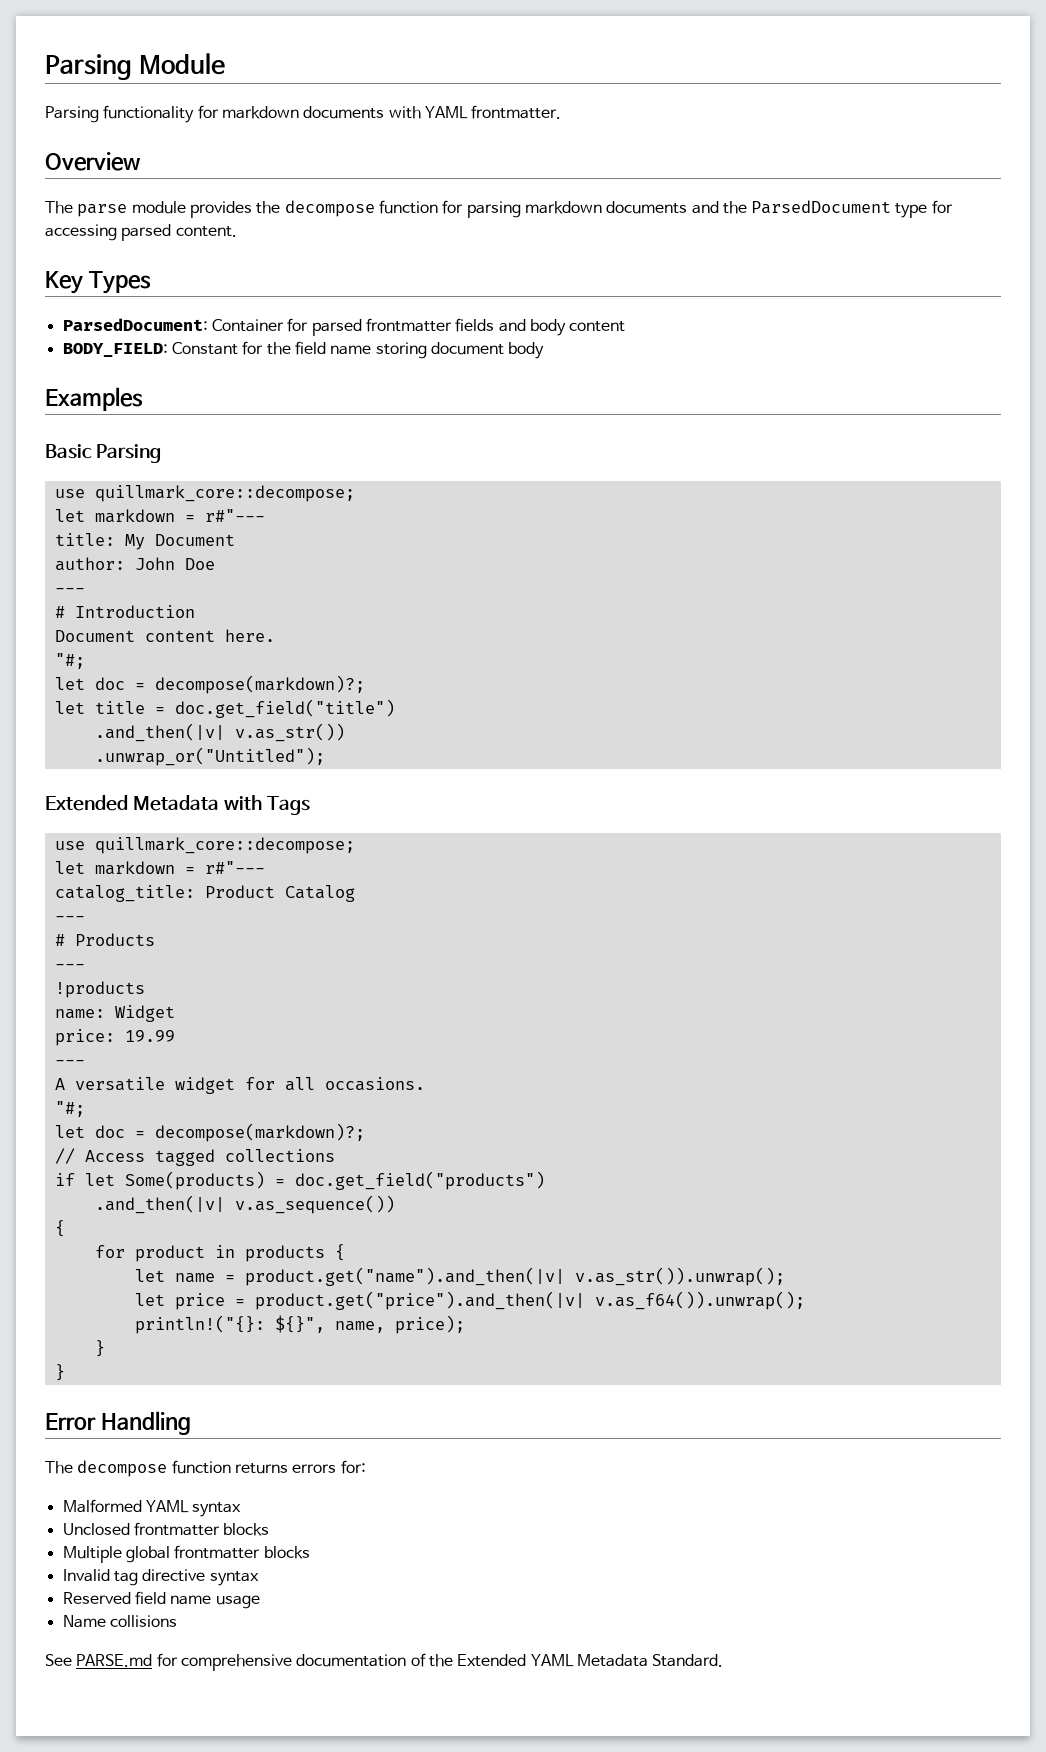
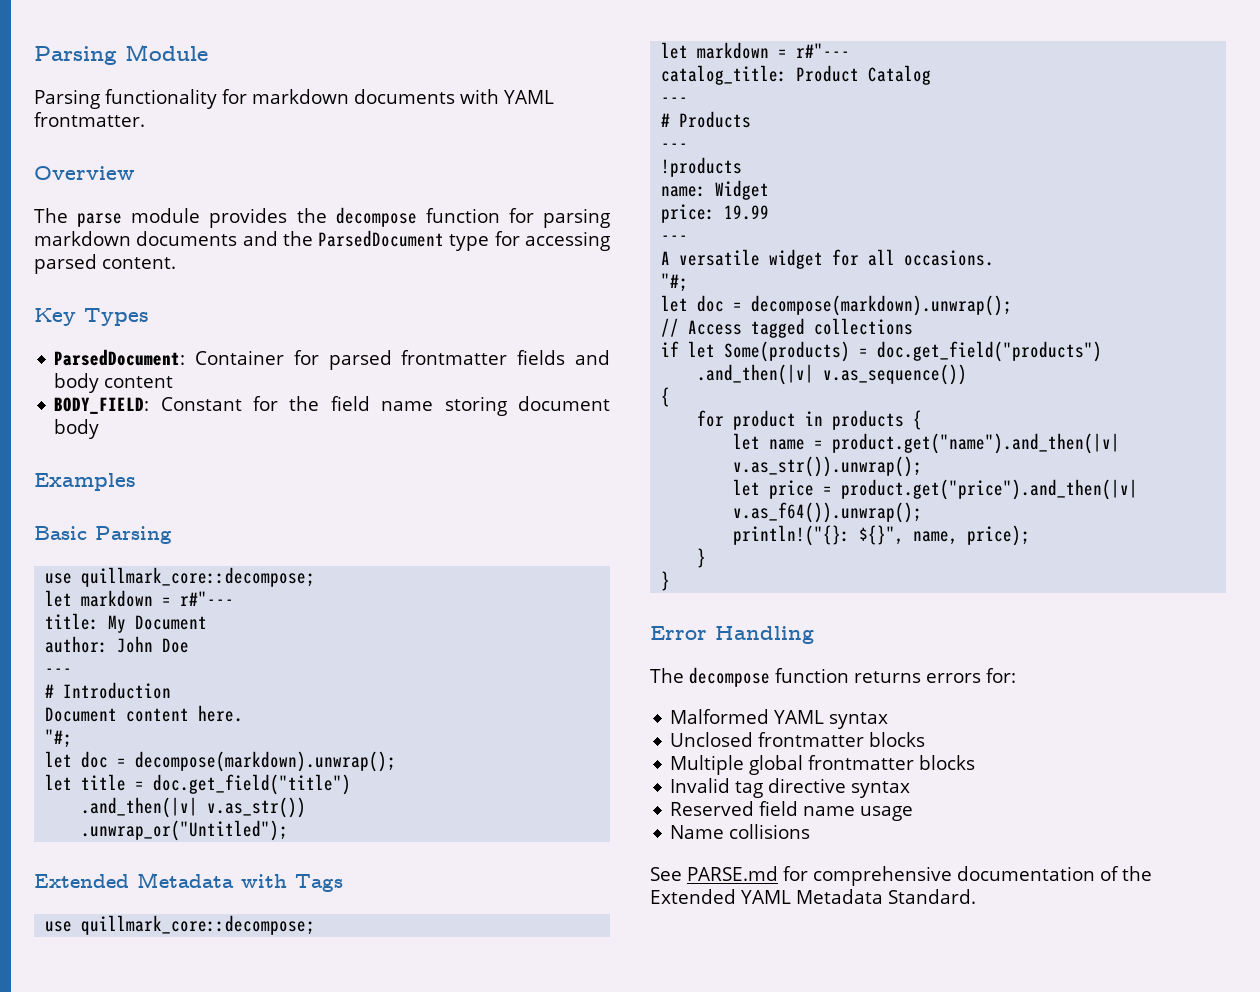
[154,675,365,694] decompose(markdown)?; -> [135,751,397,772] decompose(markdown).unwrap();
[154,1123,365,1142] decompose(markdown)?; -> [751,295,1013,316] decompose(markdown).unwrap();

